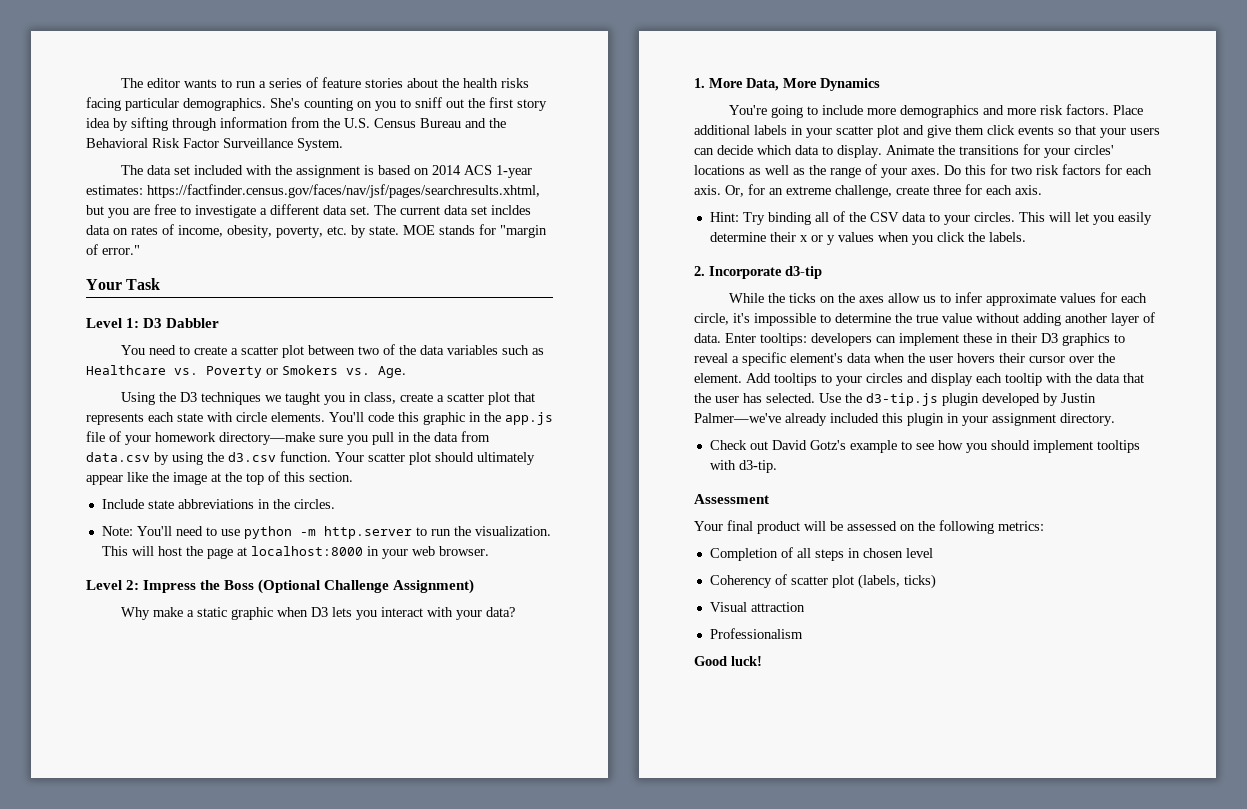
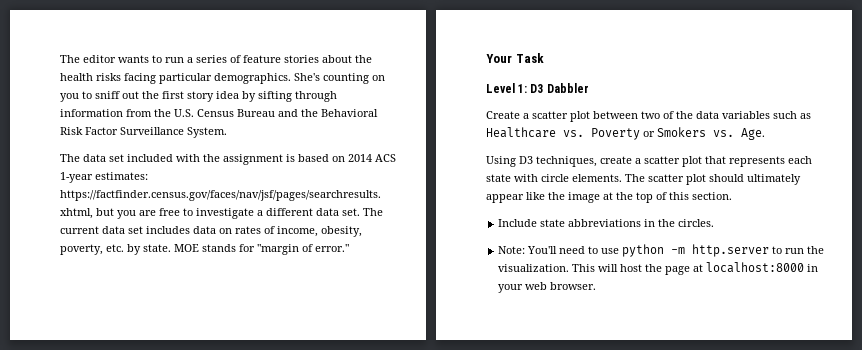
[491,205,531,215] incldes -> [146,226,190,234] includes
[120,345,227,355] You need to create -> [486,111,520,119] Create
[158,392,396,405] the D3 techniques we taught you in class, -> [519,156,597,167] D3 techniques,
[329,412,553,425] [86,431,490,445] [86,451,364,465] You'll code this graphic in the app.js file of your homework directory—make sure you pull in the data from data.csv by using the d3.csv function. Your -> [625,174,645,182] The
[86,579,475,594] [120,607,515,620] [694,78,880,91] [728,104,1143,118] [694,125,1160,138] [694,144,1114,158] [694,164,1152,178] [694,184,1042,198] [709,211,1152,225] [709,232,1026,245] [694,266,822,279] [728,292,1147,306] [694,312,1155,326] [694,333,1125,346] [694,352,1115,366] [694,373,1144,386] [694,393,1096,406] [694,413,1115,426] [709,440,1140,453] [709,460,777,473] [694,494,769,504] [694,520,1044,534] [709,547,933,561] [709,574,936,589] [709,602,805,612] [709,628,803,639] [694,656,762,666] // Level 2: Impress the Boss (Optional Challenge Assignment) // Why make a static graphic when D3 lets you interact with your data? // 1. More Data, More Dynamics // You're going to include more demographics and more risk factors. Place additional labels in your scatter plot and give them click events so that your users can decide which data to display. Animate the transitions for your circles' locations as well as the range of your axes. Do this for two risk factors for each axis. Or, for an extreme challenge, create three for each axis. // Hint: Try binding all of the CSV data to your circles. This will let you easily determine their x or y values when you click the labels. // 2. Incorporate d3-tip // While the ticks on the axes allow us to infer approximate values for each circle, it's impossible to determine the true value without adding another layer of data. Enter tooltips: developers can implement these in their D3 graphics to reveal a specific element's data when the user hovers their cursor over the element. Add tooltips to your circles and display each tooltip with the data that the user has selected. Use the d3-tip.js plugin developed by Justin Palmer—we've already included this plugin in your assignment directory. // Check out David Gotz's example to see how you should implement tooltips with d3-tip. // Assessment // Your final product will be assessed on the following metrics: // Completion of all steps in chosen level // Coherency of scatter plot (labels, ticks) // Visual attraction // Professionalism // Good luck! -> (597, 286) none

